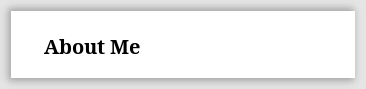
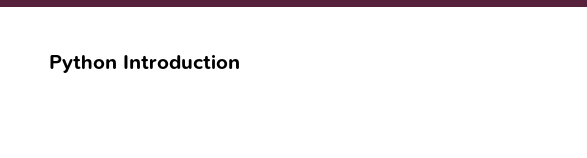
[44,39,141,54] About Me -> [49,54,240,73] Python Introduction

